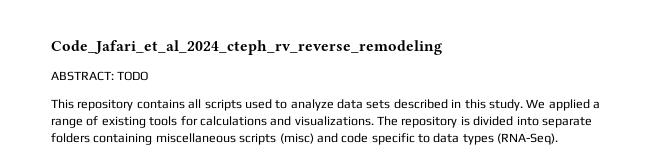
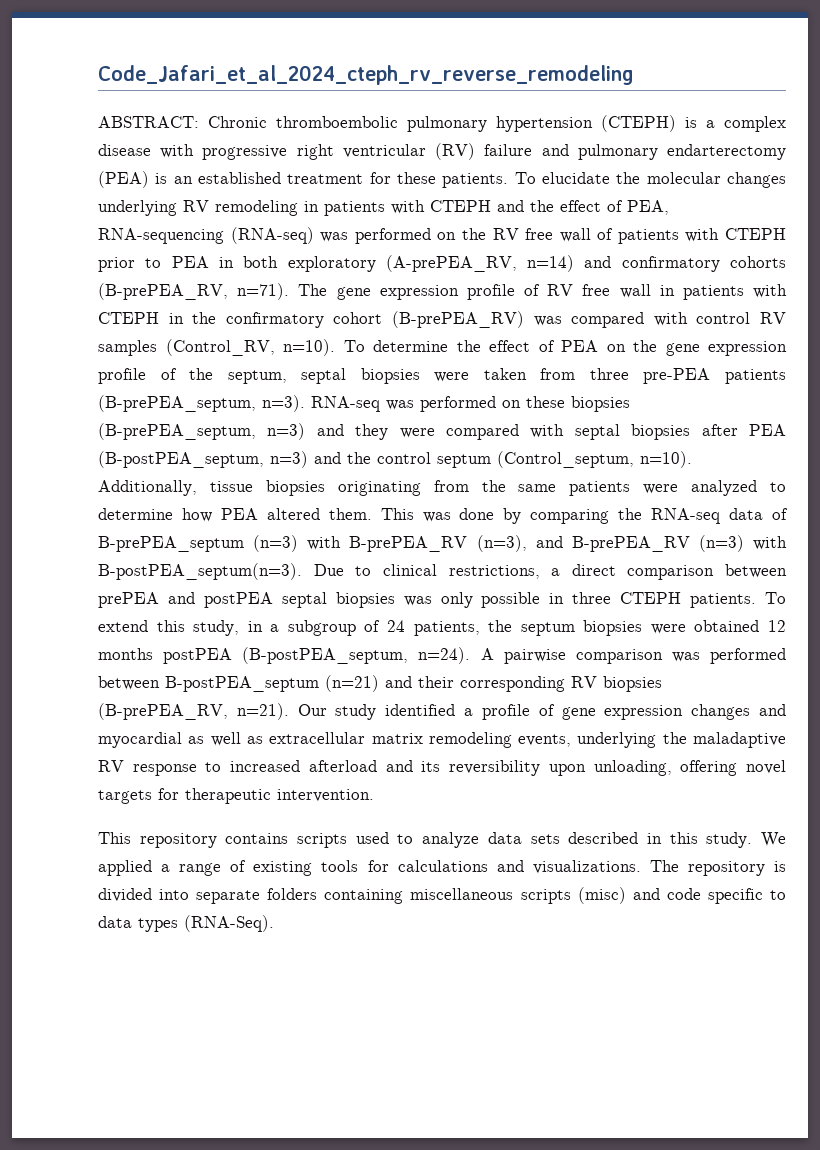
[117,71,149,81] TODO -> [208,115,786,132] [98,143,786,160] [98,171,786,188] [98,200,669,216] [98,227,786,244] [98,255,786,272] [98,283,787,300] [98,311,787,328] [98,339,787,356] [98,368,786,384] [98,395,630,412] [98,423,786,440] [98,451,692,468] [98,480,786,496] [98,508,788,524] [98,535,787,552] [98,563,787,580] [98,592,786,608] [98,620,786,636] [98,647,786,664] [98,675,662,692] [98,703,786,720] [98,732,786,748] [98,760,787,776] [98,788,374,804] Chronic thromboembolic pulmonary hypertension (CTEPH) is a complex disease with progressive right ventricular (RV) failure and pulmonary endarterectomy (PEA) is an established treatment for these patients. To elucidate the molecular changes underlying RV remodeling in patients with CTEPH and the effect of PEA, RNA-sequencing (RNA-seq) was performed on the RV free wall of patients with CTEPH prior to PEA in both exploratory (A-prePEA_RV, n=14) and confirmatory cohorts (B-prePEA_RV, n=71). The gene expression profile of RV free wall in patients with CTEPH in the confirmatory cohort (B-prePEA_RV) was compared with control RV samples (Control_RV, n=10). To determine the effect of PEA on the gene expression profile of the septum, septal biopsies were taken from three pre-PEA patients (B-prePEA_septum, n=3). RNA-seq was performed on these biopsies (B-prePEA_septum, n=3) and they were compared with septal biopsies after PEA (B-postPEA_septum, n=3) and the control septum (Control_septum, n=10). Additionally, tissue biopsies originating from the same patients were analyzed to determine how PEA altered them. This was done by comparing the RNA-seq data of B-prePEA_septum (n=3) with B-prePEA_RV (n=3), and B-prePEA_RV (n=3) with B-postPEA_septum(n=3). Due to clinical restrictions, a direct comparison between prePEA and postPEA septal biopsies was only possible in three CTEPH patients. To extend this study, in a subgroup of 24 patients, the septum biopsies were obtained 12 months postPEA (B-postPEA_septum, n=24). A pairwise comparison was performed between B-postPEA_septum (n=21) and their corresponding RV biopsies (B-prePEA_RV, n=21). Our study identified a profile of gene expression changes and myocardial as well as extracellular matrix remodeling events, underlying the maladaptive RV response to increased afterload and its reversibility upon unloading, offering novel targets for therapeutic intervention.
[188,99,202,109] all -> (289, 838) none

